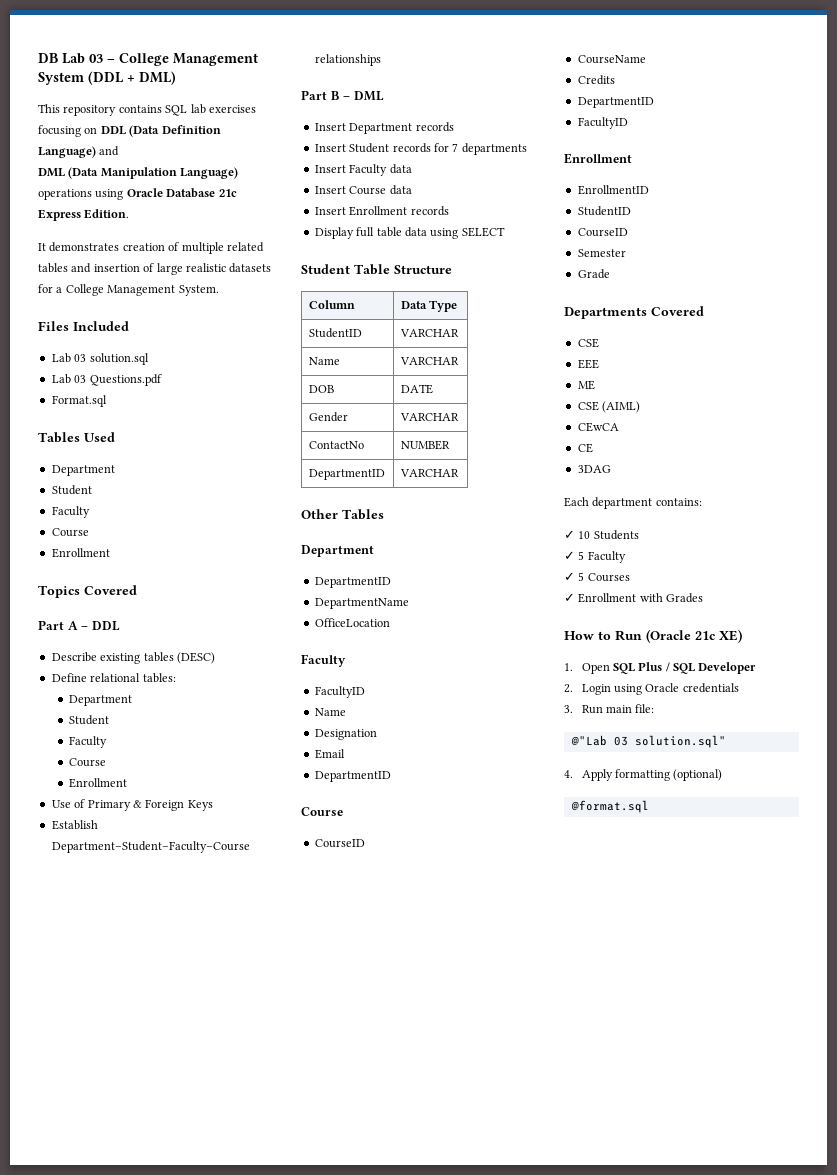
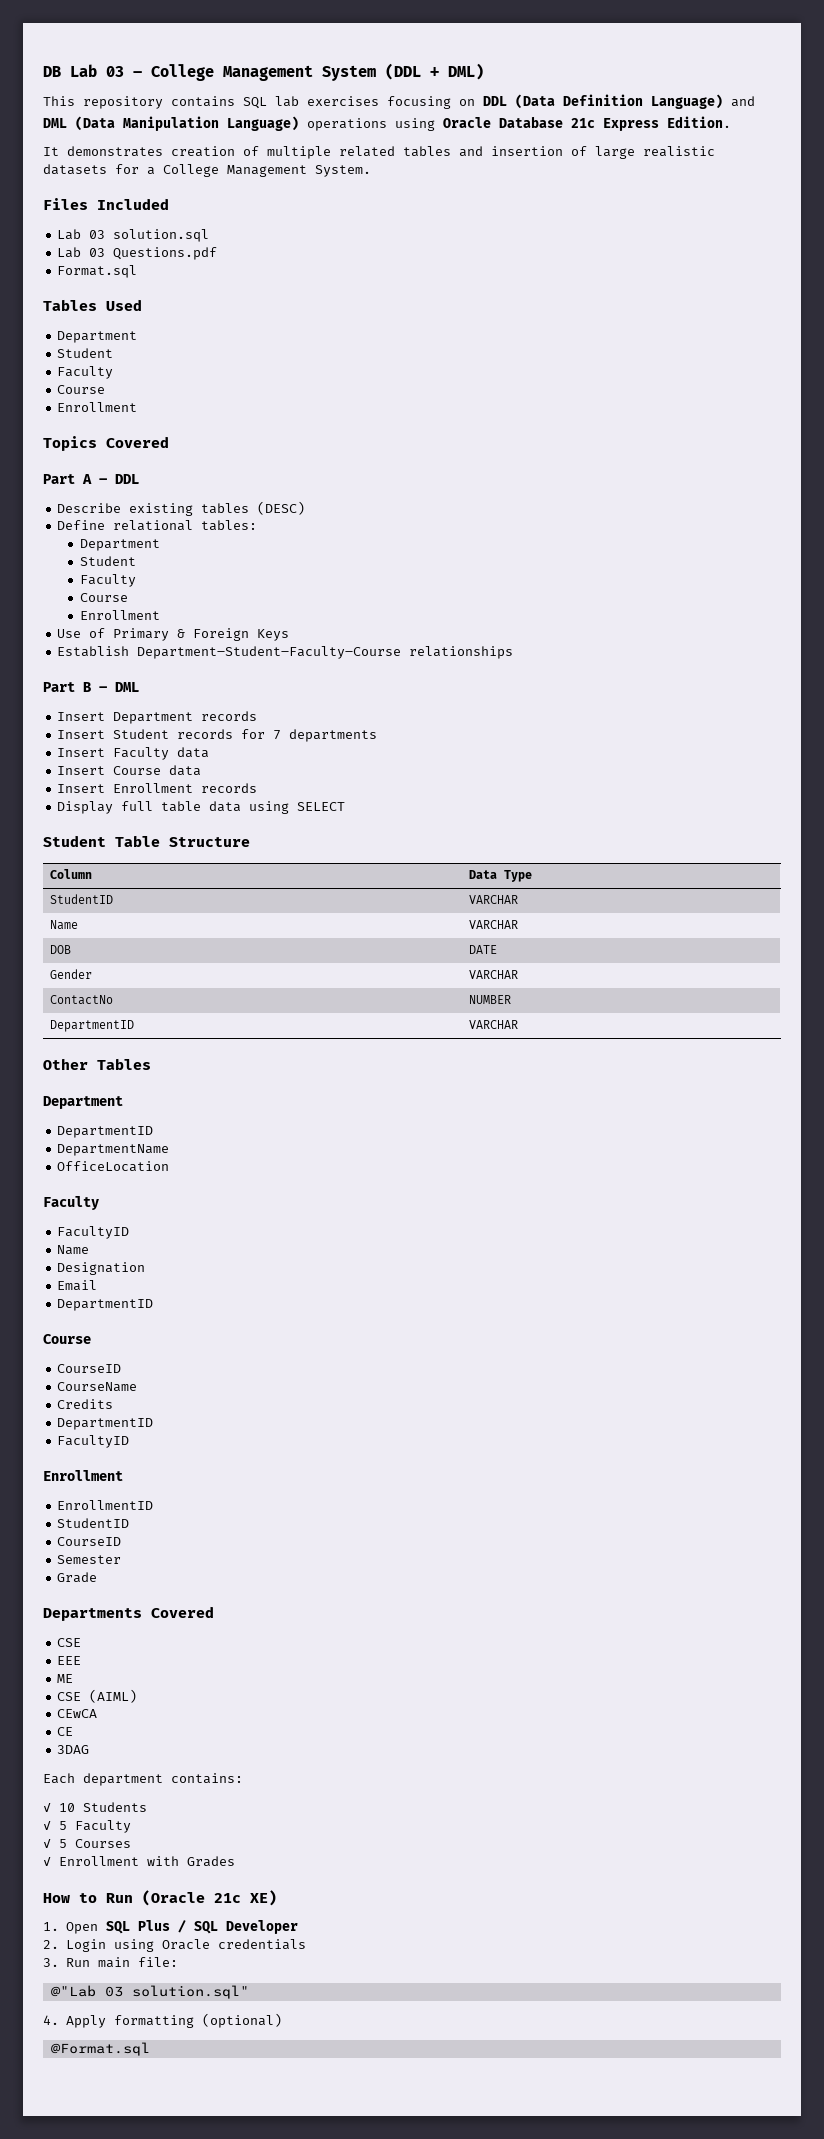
[570,800,649,813] @format.sql -> [50,2042,150,2056] @Format.sql

